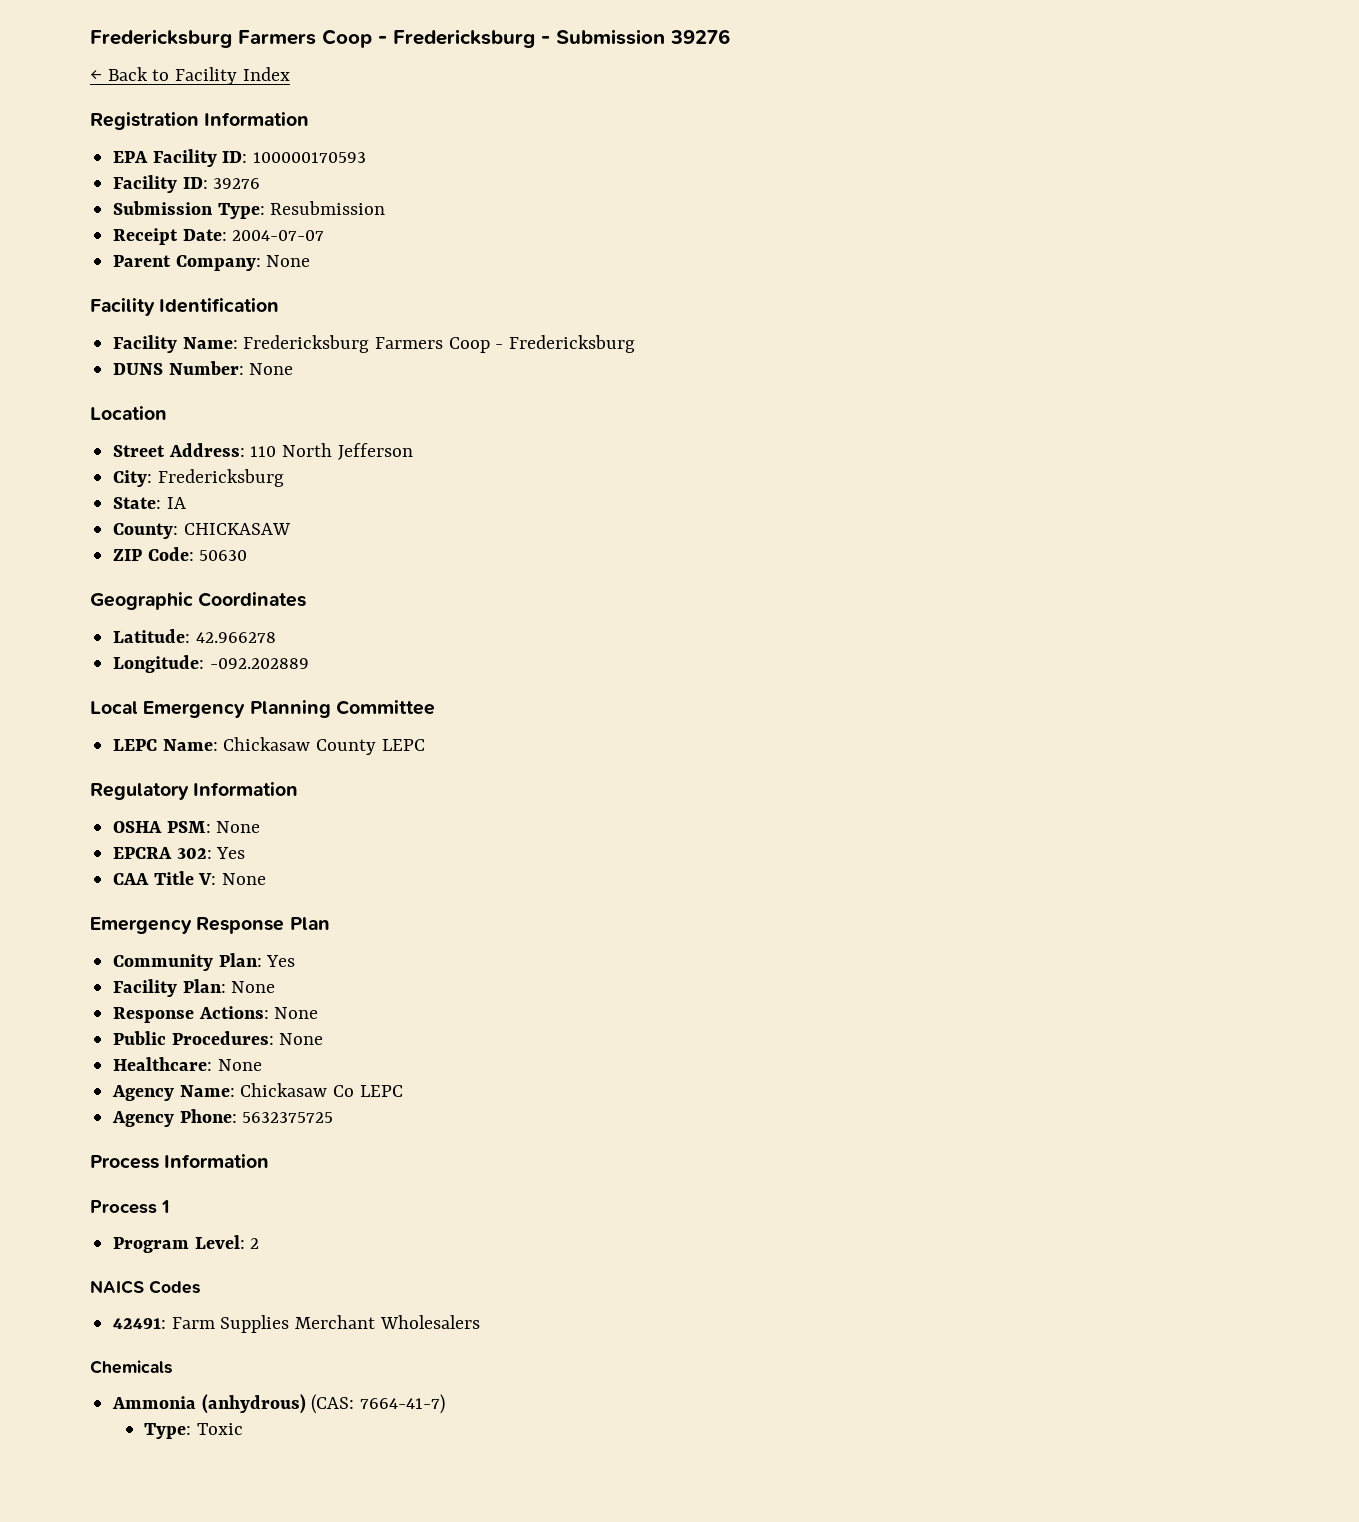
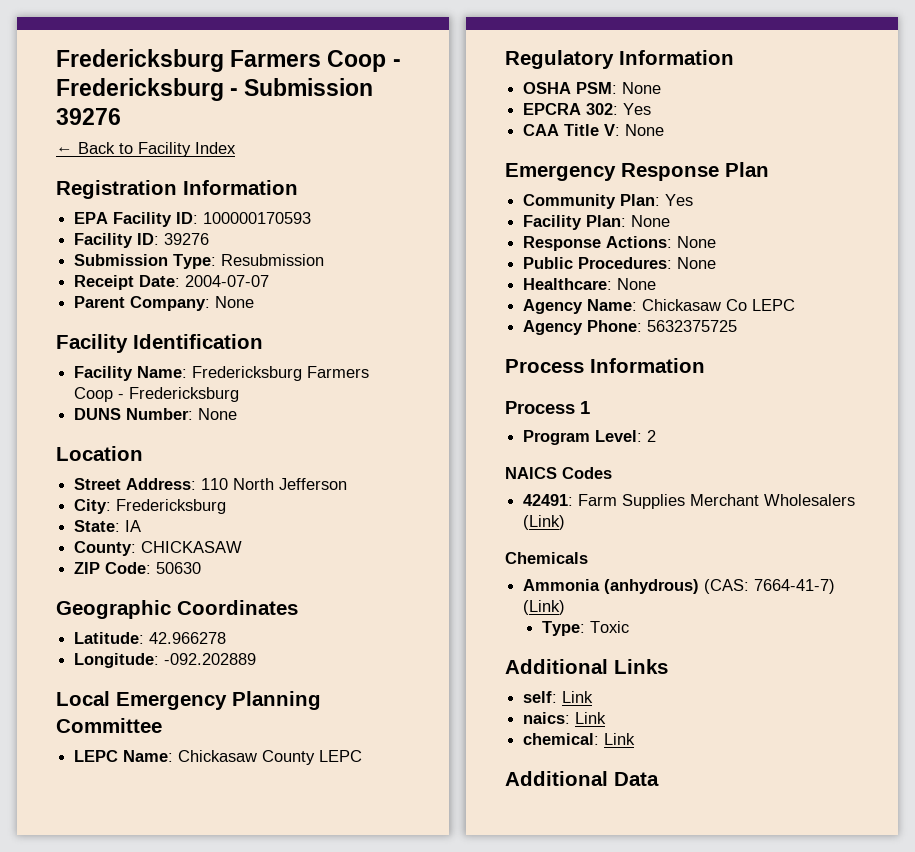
(480, 1322) none -> [523,515,566,530] (Link)
(446, 1404) none -> [523,600,566,615] (Link)
(244, 1429) none -> [505,659,668,674] [523,691,594,703] [523,712,607,724] [523,733,636,745] [505,771,659,786] // Additional Links // self: Link // naics: Link // chemical: Link // Additional Data

